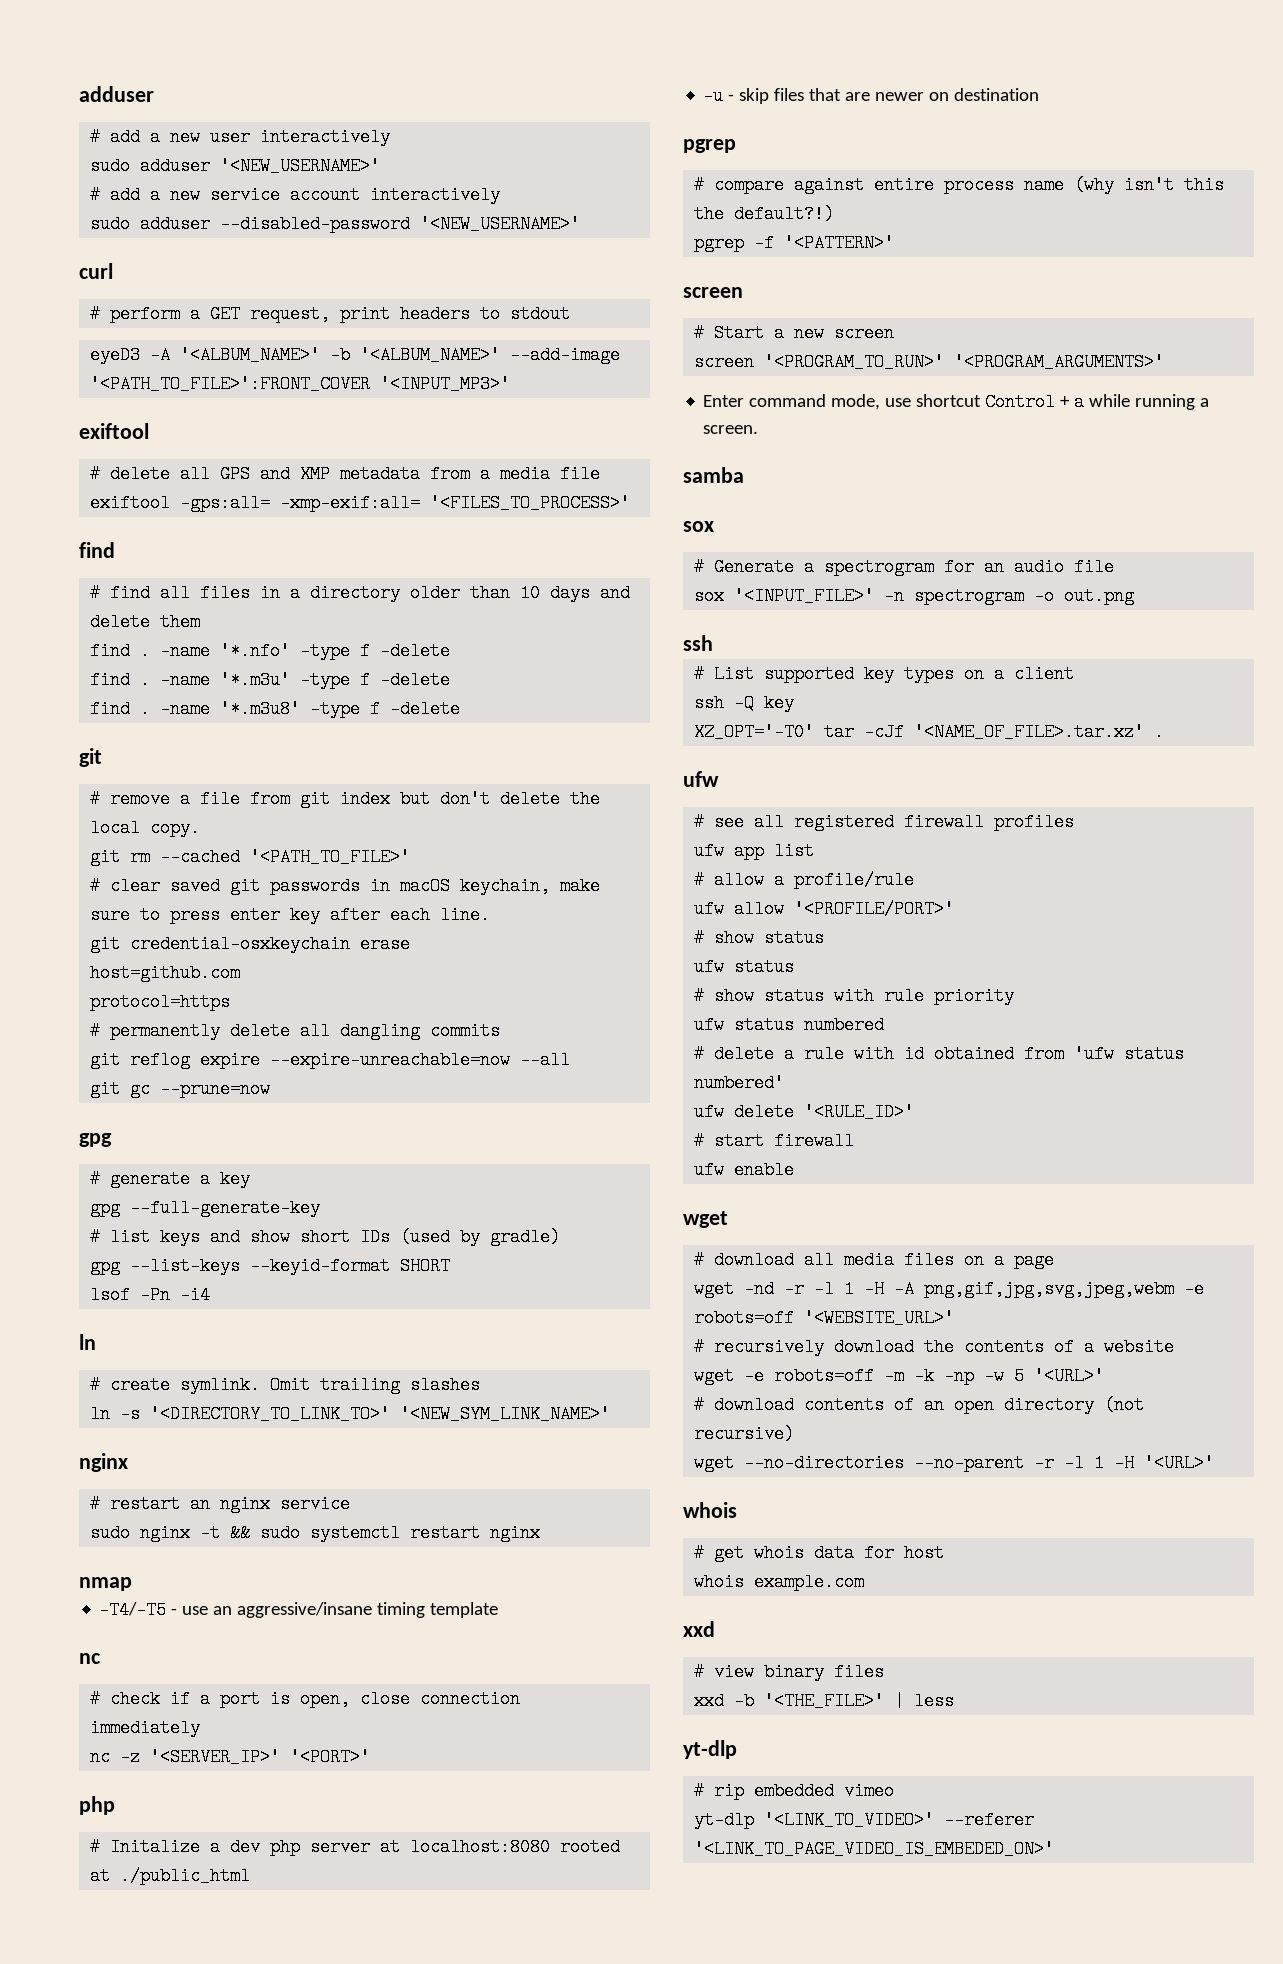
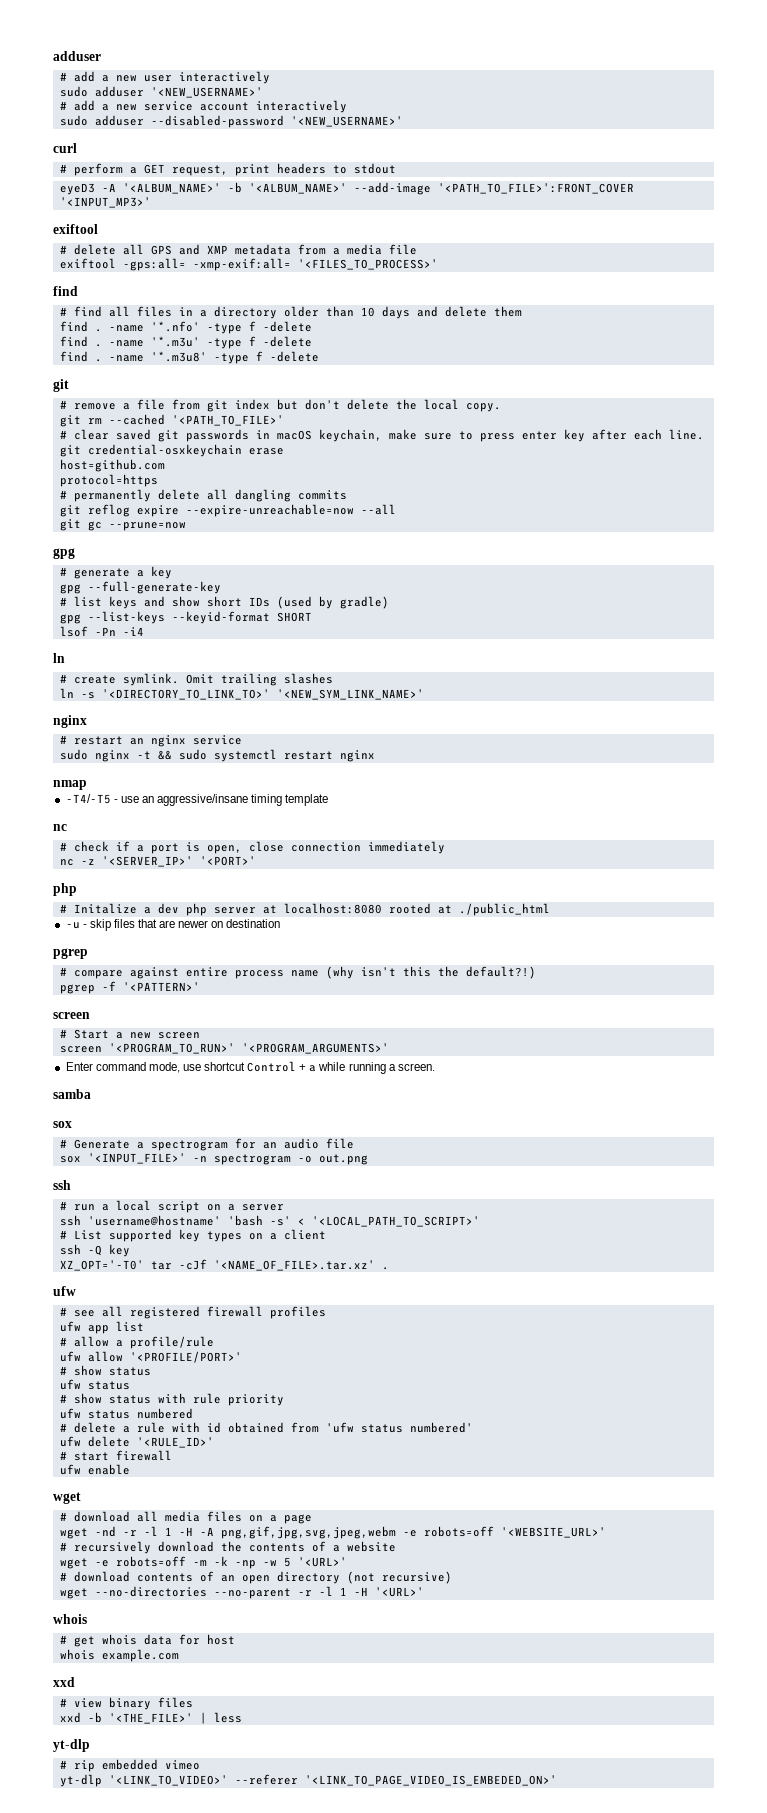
(713, 643) none -> [59,1200,284,1213] [59,1215,480,1227] // # run a local script on a server // ssh 'username@hostname' 'bash -s' < '<LOCAL_PATH_TO_SCRIPT>'

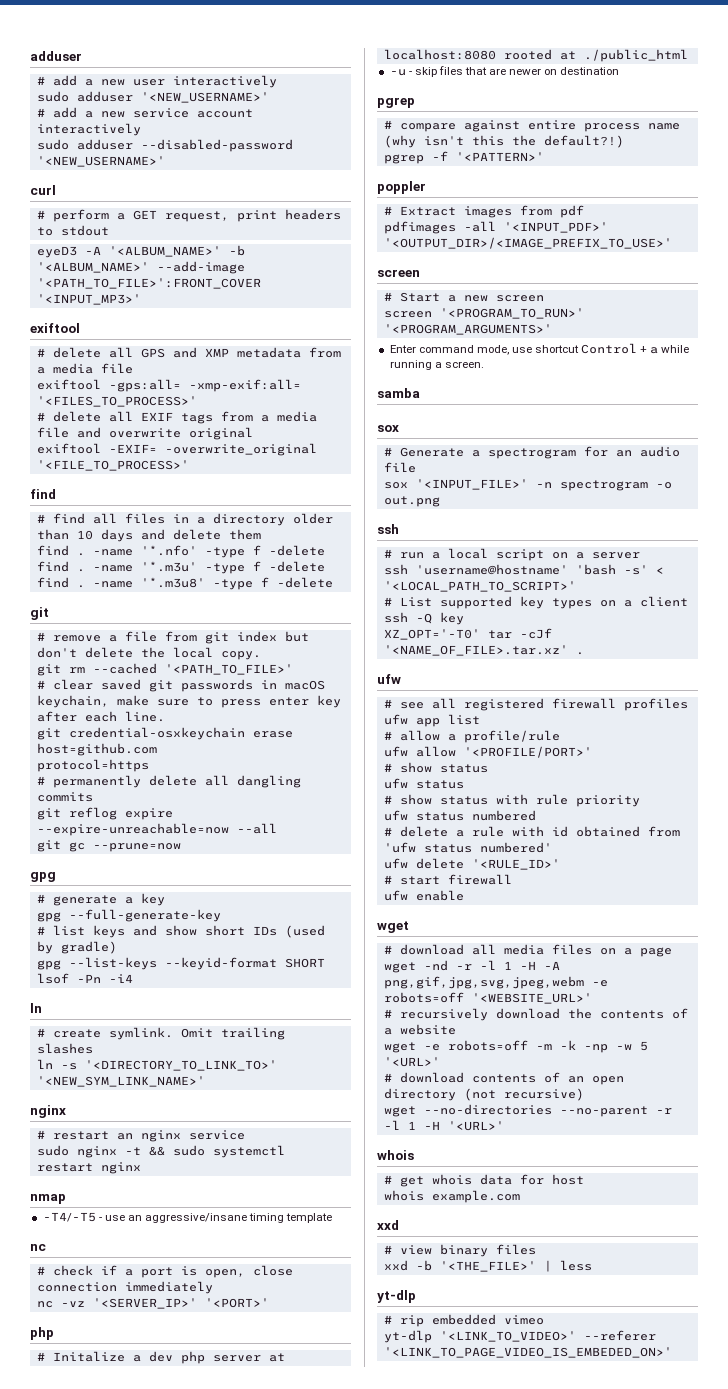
(438, 264) none -> [36,411,317,424] [36,427,253,440] [36,443,317,456] [36,460,189,471] // # delete all EXIF tags from a media file and overwrite original // exiftool -EXIF= -overwrite_original '<FILE_TO_PROCESS>'
[80,859,95,865] -z -> [60,1301,85,1307] -vz
(200, 986) none -> [377,181,426,194] [383,205,584,218] [383,221,608,234] [383,237,672,249] // poppler // # Extract images from pdf // pdfimages -all '<INPUT_PDF>' '<OUTPUT_DIR>/<IMAGE_PREFIX_TO_USE>'

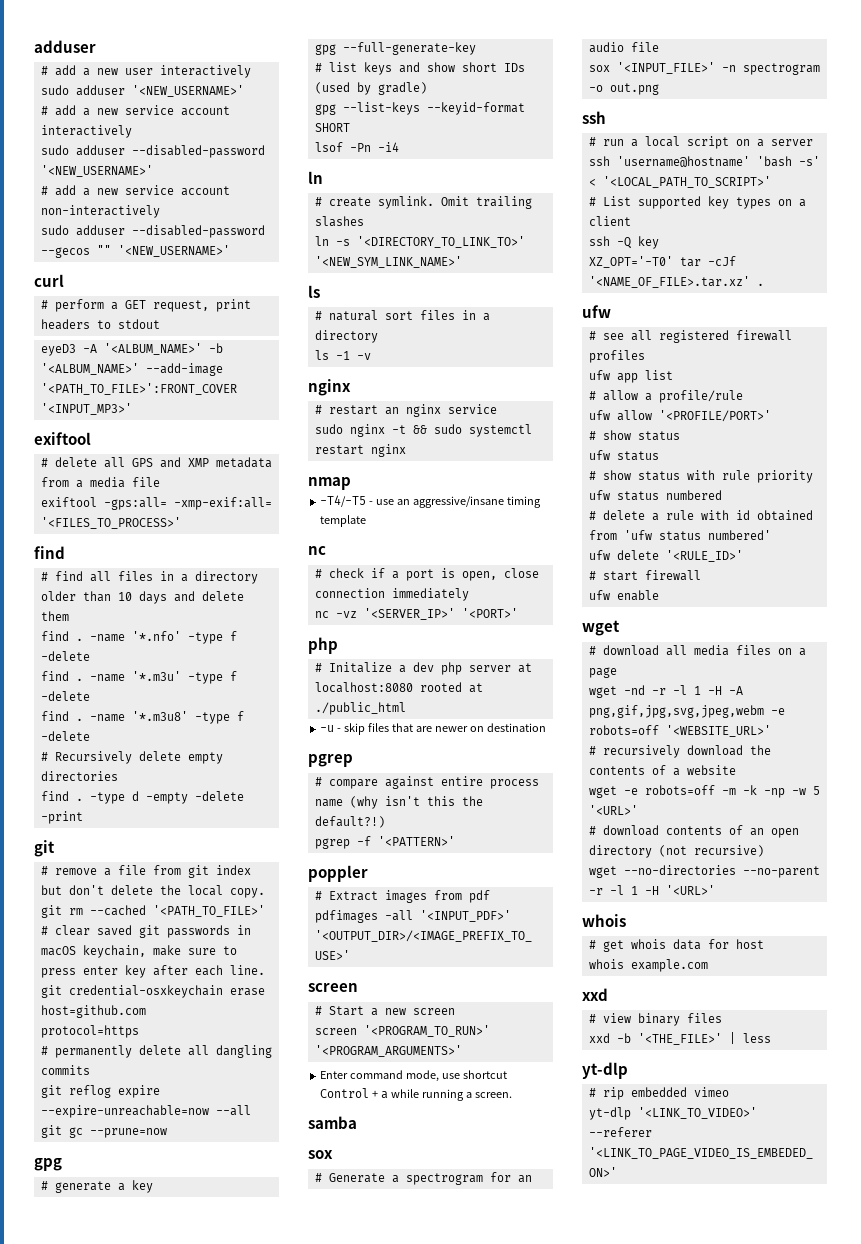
(165, 161) none -> [40,185,230,196] [40,205,160,218] [40,225,265,238] [40,245,230,258] // # add a new service account non-interactively // sudo adduser --disabled-password --gecos "" '<NEW_USERNAME>'
[36,411,317,424] [36,427,253,440] [36,443,317,456] [36,460,189,471] // # delete all EXIF tags from a media file and overwrite original // exiftool -EXIF= -overwrite_original '<FILE_TO_PROCESS>' -> (181, 523) none
(333, 582) none -> [40,751,223,764] [40,771,118,781] [40,791,244,804] [40,811,83,824] // # Recursively delete empty directories // find . -type d -empty -delete -print
(205, 1081) none -> [308,285,320,298] [314,310,490,321] [314,330,378,343] [314,350,371,360] // ls // # natural sort files in a directory // ls -1 -v

